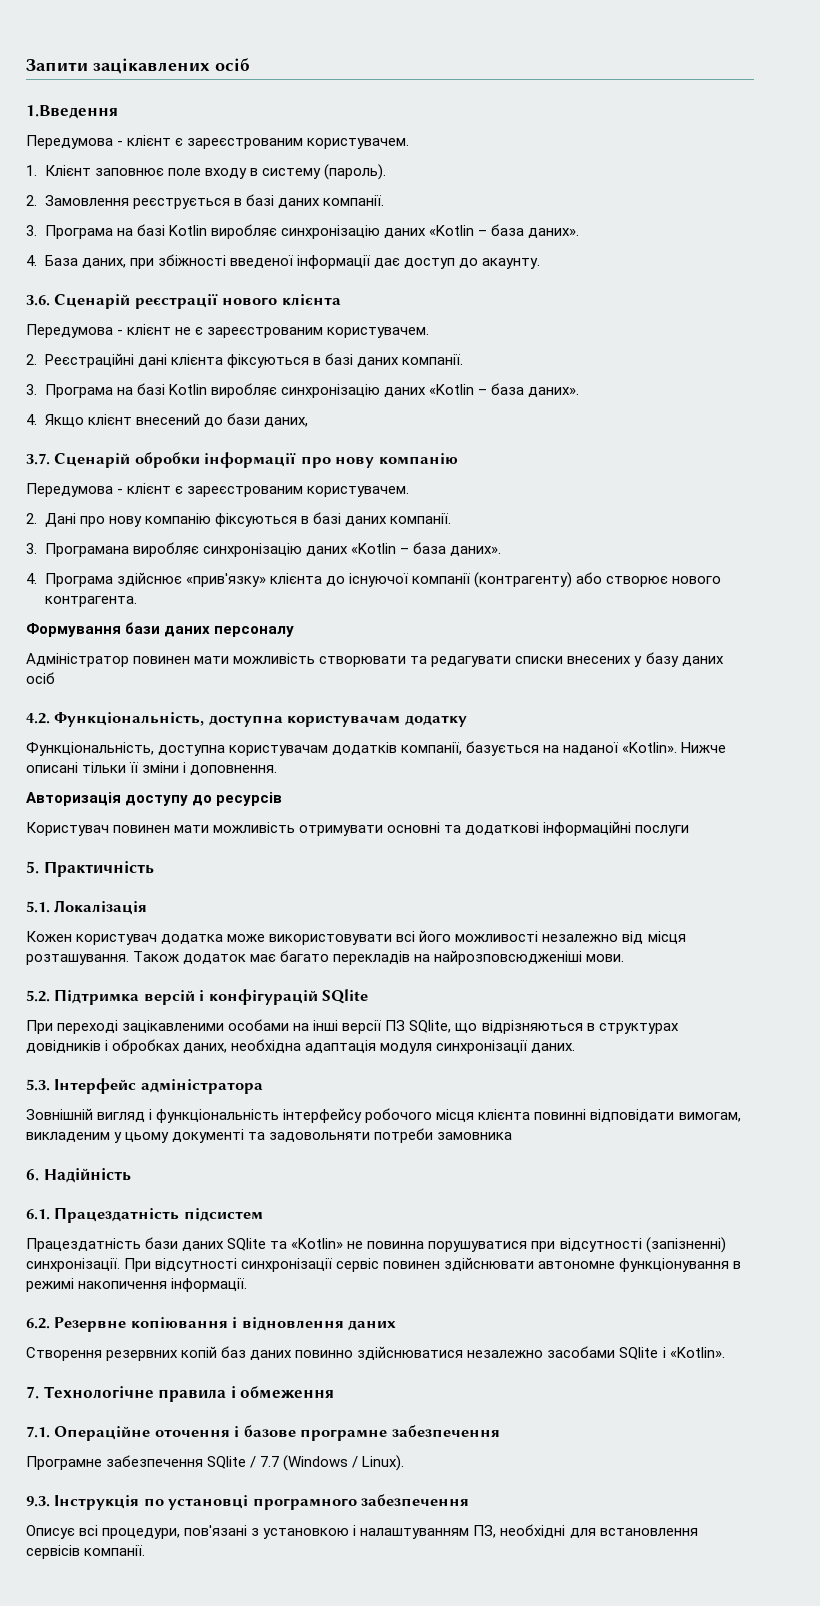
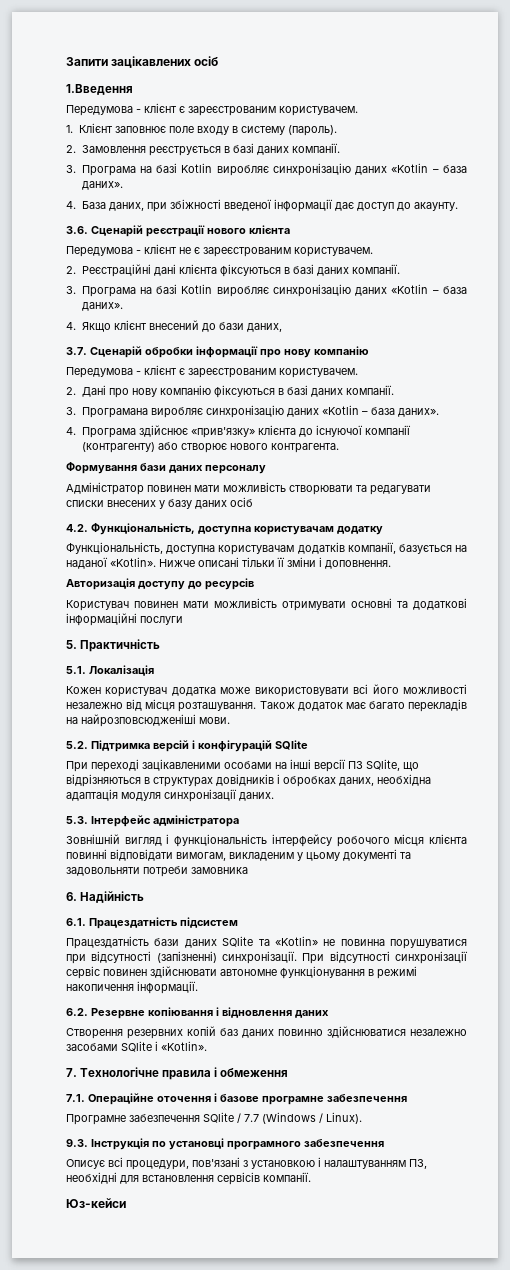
(146, 1550) none -> [66,1198,126,1208] // Юз-кейси

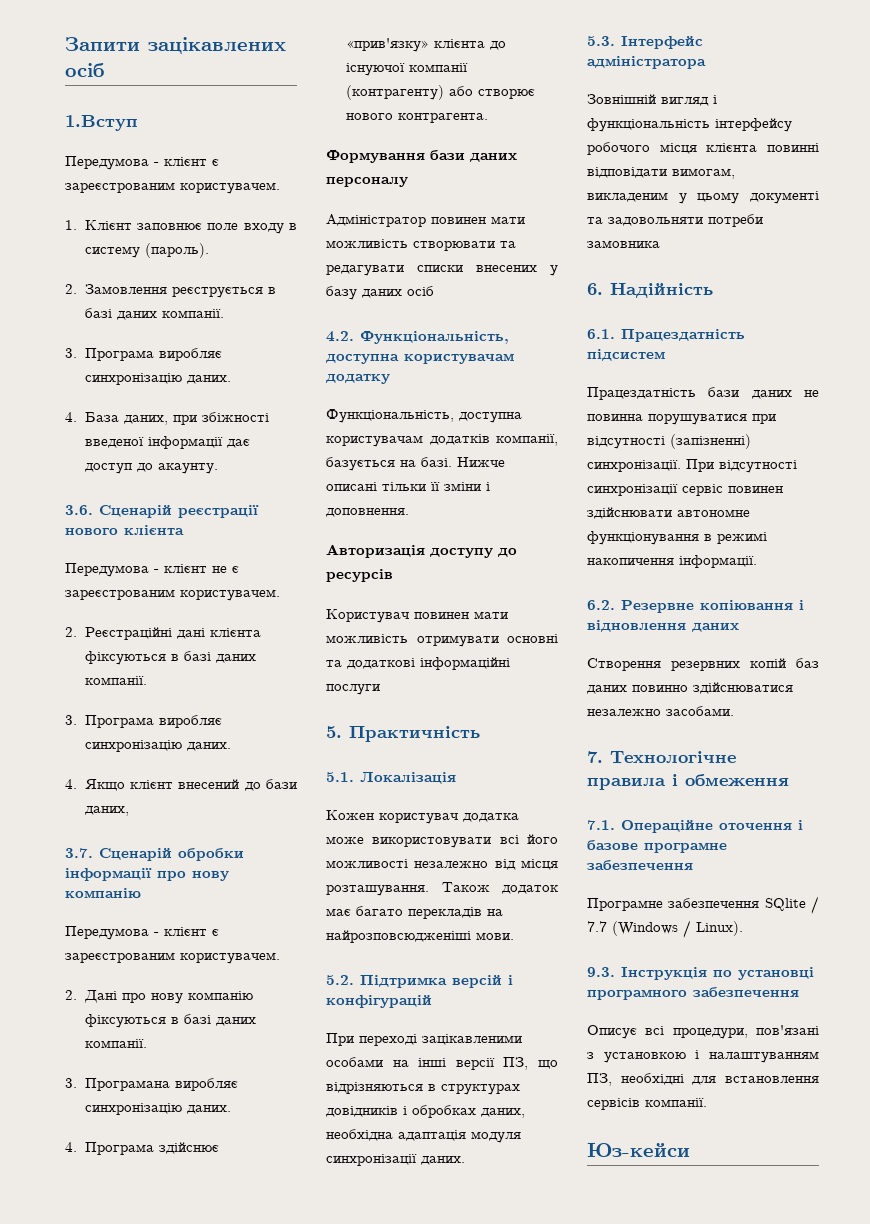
[66,84,133,95] 1.Введення -> [65,115,138,131] 1.Вступ
[139,163,467,176] [81,181,123,190] на базі Kotlin виробляє синхронізацію даних «Kotlin – база даних». -> [158,348,222,361] [84,373,231,385] виробляє синхронізацію даних.
[139,284,467,297] [81,302,123,311] на базі Kotlin виробляє синхронізацію даних «Kotlin – база даних». -> [158,715,222,728] [84,740,231,752] виробляє синхронізацію даних.
[286,405,439,417] даних «Kotlin – база даних». -> [186,1105,231,1114] даних.
[66,557,156,569] наданої «Kotlin». -> [421,457,452,467] базі.
[275,740,308,750] SQlite -> (432, 1001) none
[348,759,400,771] ПЗ SQlite, -> [503,1057,529,1070] ПЗ,
[222,936,318,947] SQlite та «Kotlin» -> (792, 394) none
[66,1041,207,1052] засобами SQlite і «Kotlin». -> [666,706,734,716] засобами.

